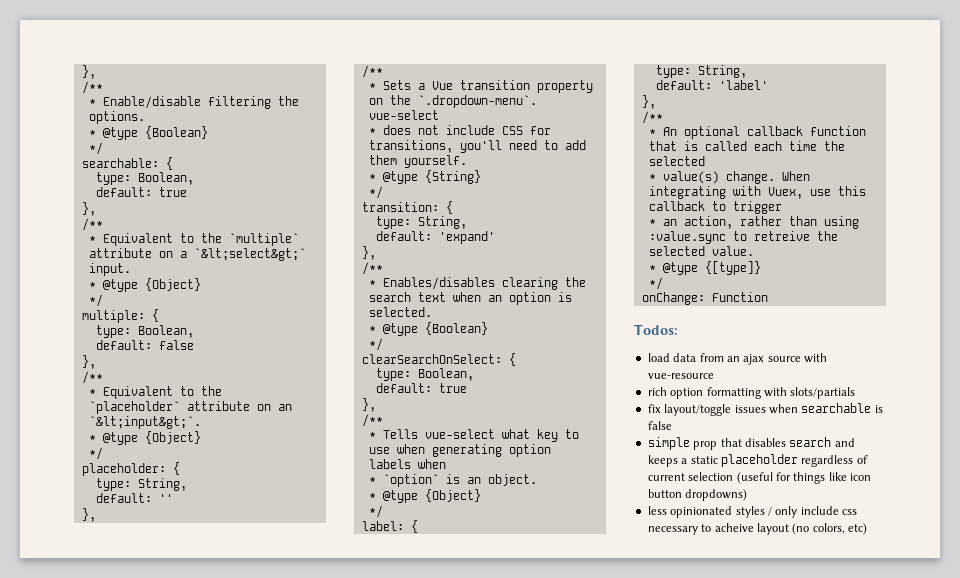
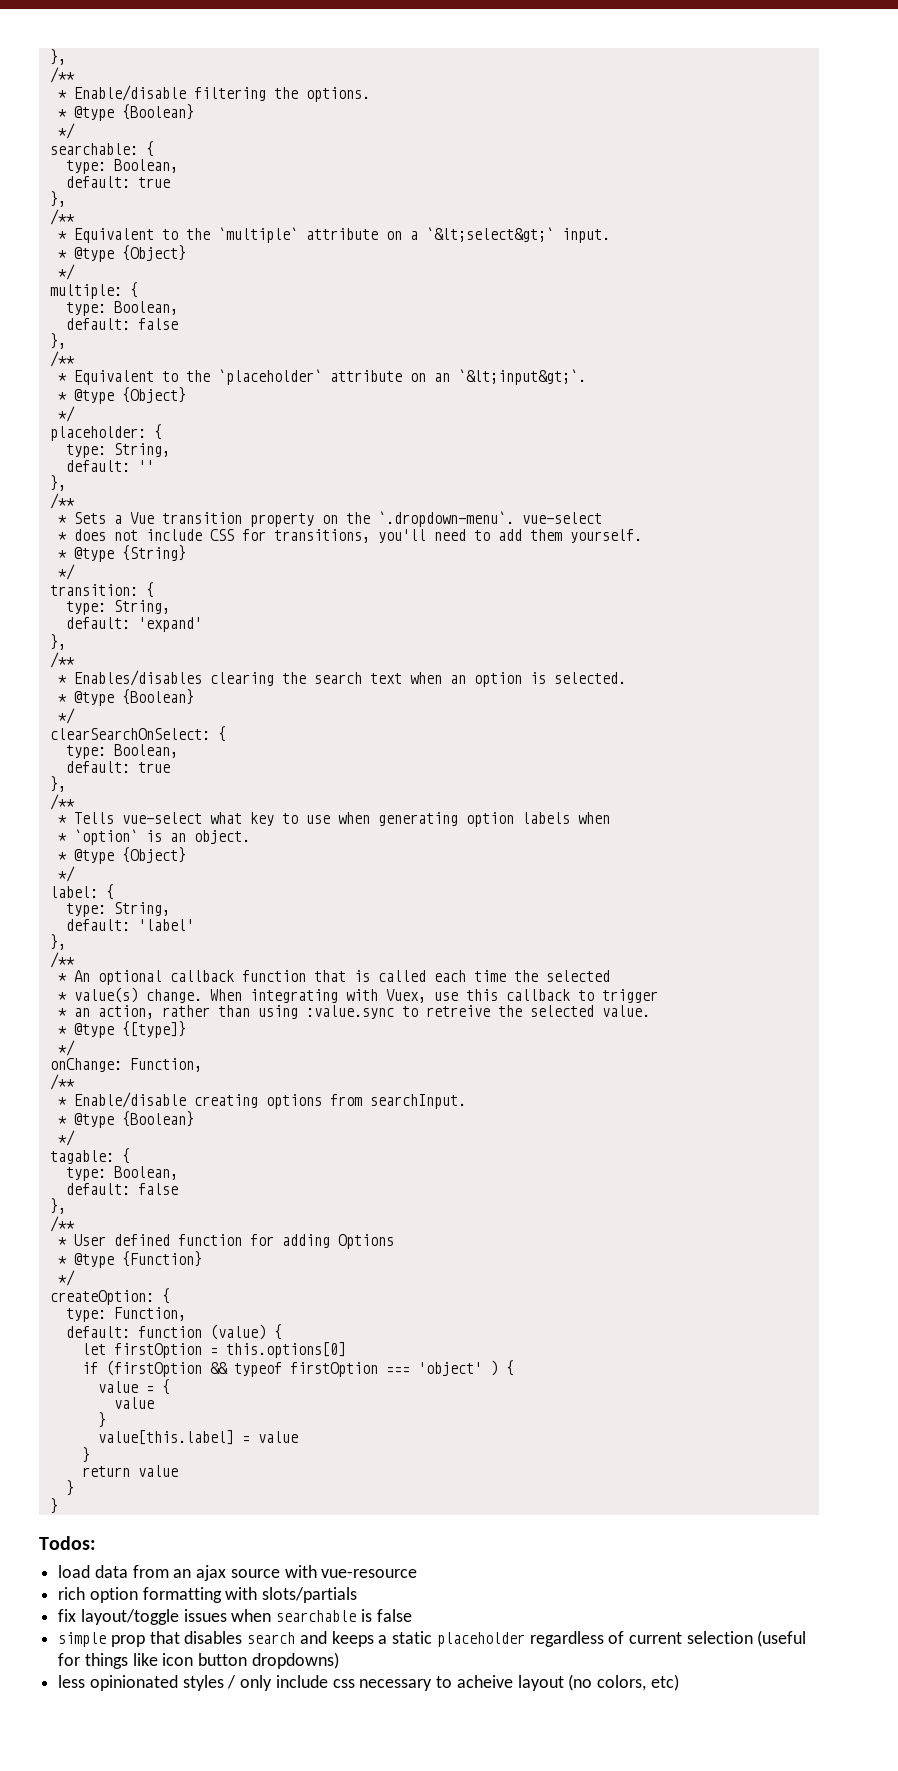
[711,292,768,302] Function -> [129,1058,202,1072] [49,1074,75,1090] [57,1092,466,1109] [57,1111,194,1128] [57,1130,75,1146] [49,1148,130,1164] [65,1166,178,1181] [65,1183,178,1195] [49,1198,66,1214] [49,1216,75,1232] [57,1234,394,1249] [57,1251,202,1268] [57,1270,75,1286] [49,1288,170,1305] [65,1307,186,1322] [65,1324,282,1340] [81,1342,346,1358] [81,1360,514,1377] [97,1379,170,1395] [113,1397,154,1409] [97,1412,106,1428] [97,1430,298,1445] [81,1447,90,1463] [81,1465,178,1477] [65,1480,74,1496] [49,1498,58,1514] Function, // /** // * Enable/disable creating options from searchInput. // * @type {Boolean} // */ // tagable: { // type: Boolean, // default: false // }, // /** // * User defined function for adding Options // * @type {Function} // */ // createOption: { // type: Function, // default: function (value) { // let firstOption = this.options[0] // if (firstOption && typeof firstOption === 'object' ) { // value = { // value // } // value[this.label] = value // } // return value // } // }

